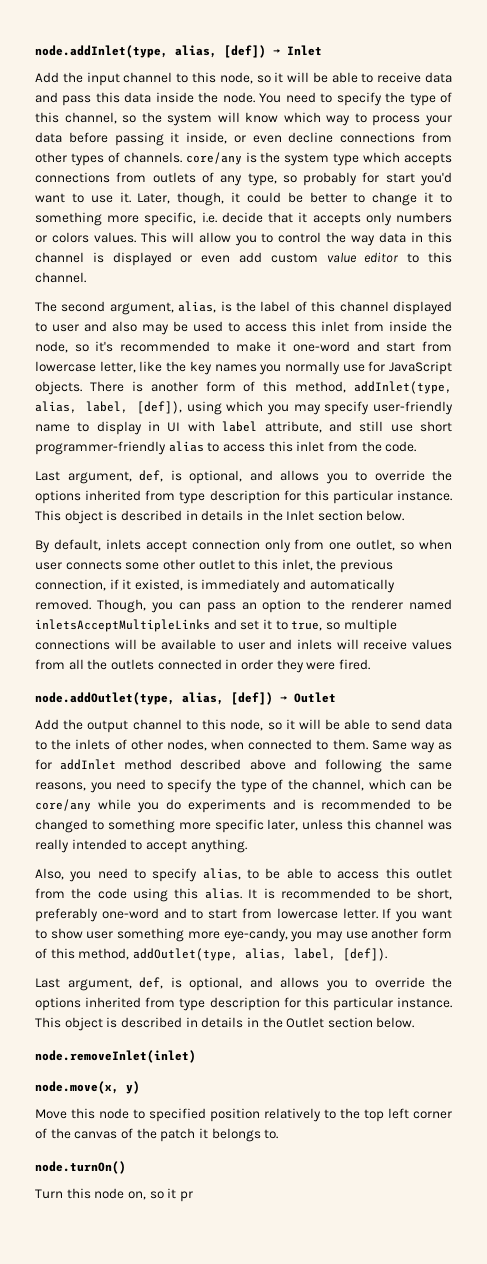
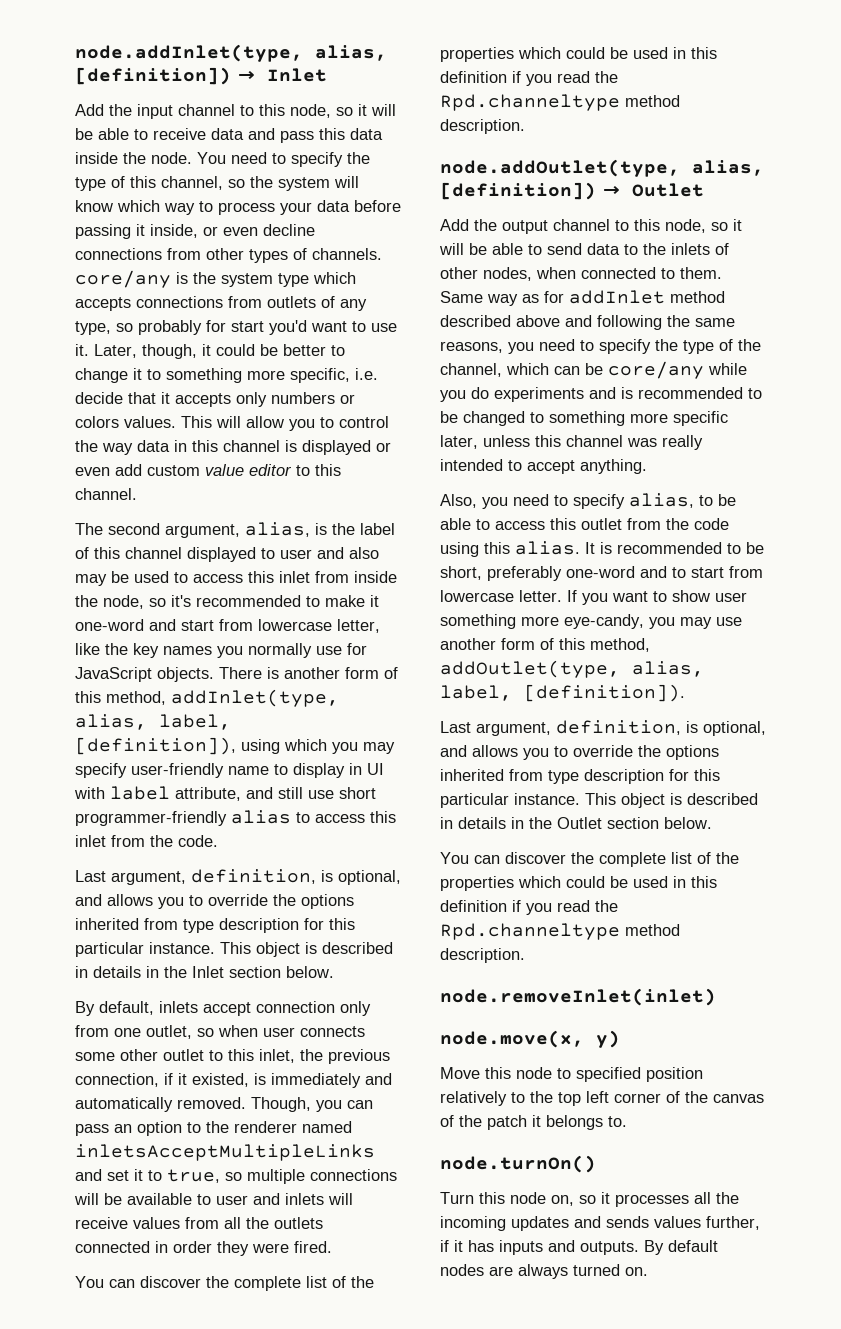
[224,45,266,58] [def]) -> [75,67,231,85] [definition])
[136,401,182,414] [def]), -> [75,737,236,755] [definition]),
[139,470,163,482] def, -> [191,869,316,884] definition,
(370, 664) none -> [75,1276,374,1291] [440,47,717,62] [440,71,618,86] [440,94,680,111] [440,119,525,134] // You can discover the complete list of the properties which could be used in this definition if you read the Rpd.channeltype method description.
[231,692,273,705] [def]) -> [440,182,596,200] [definition])
[342,948,387,961] [35,977,163,991] [def]). // Last argument, def, -> [524,684,685,702] [440,720,681,736] [definition]). // Last argument, definition,
(415, 1022) none -> [440,852,739,867] [440,876,717,891] [440,900,618,915] [440,923,680,940] [440,948,525,963] // You can discover the complete list of the properties which could be used in this definition if you read the Rpd.channeltype method description.
[179,1191,193,1202] pr -> [615,1192,739,1207] [440,1216,760,1231] [440,1240,718,1255] [440,1264,648,1279] processes all the incoming updates and sends values further, if it has inputs and outputs. By default nodes are always turned on.

